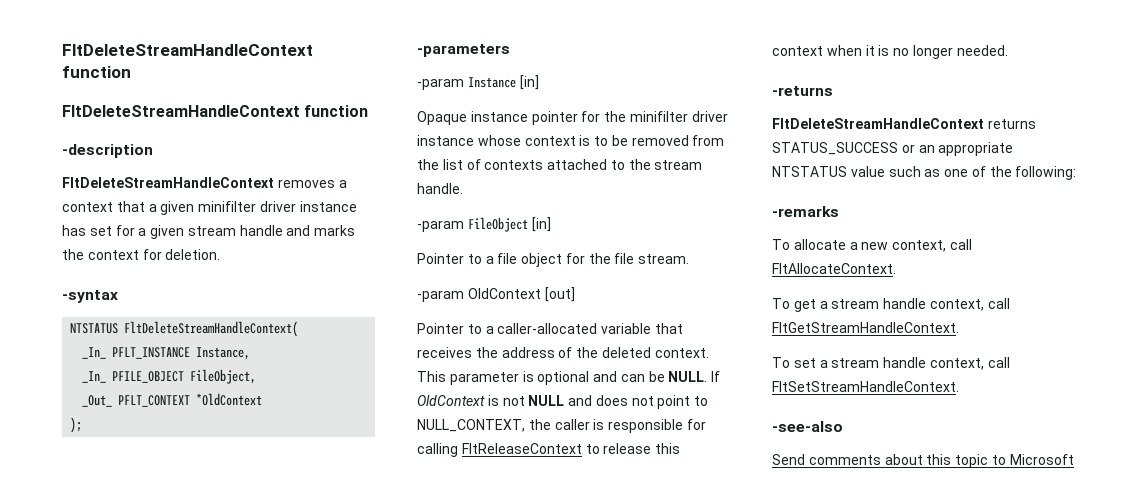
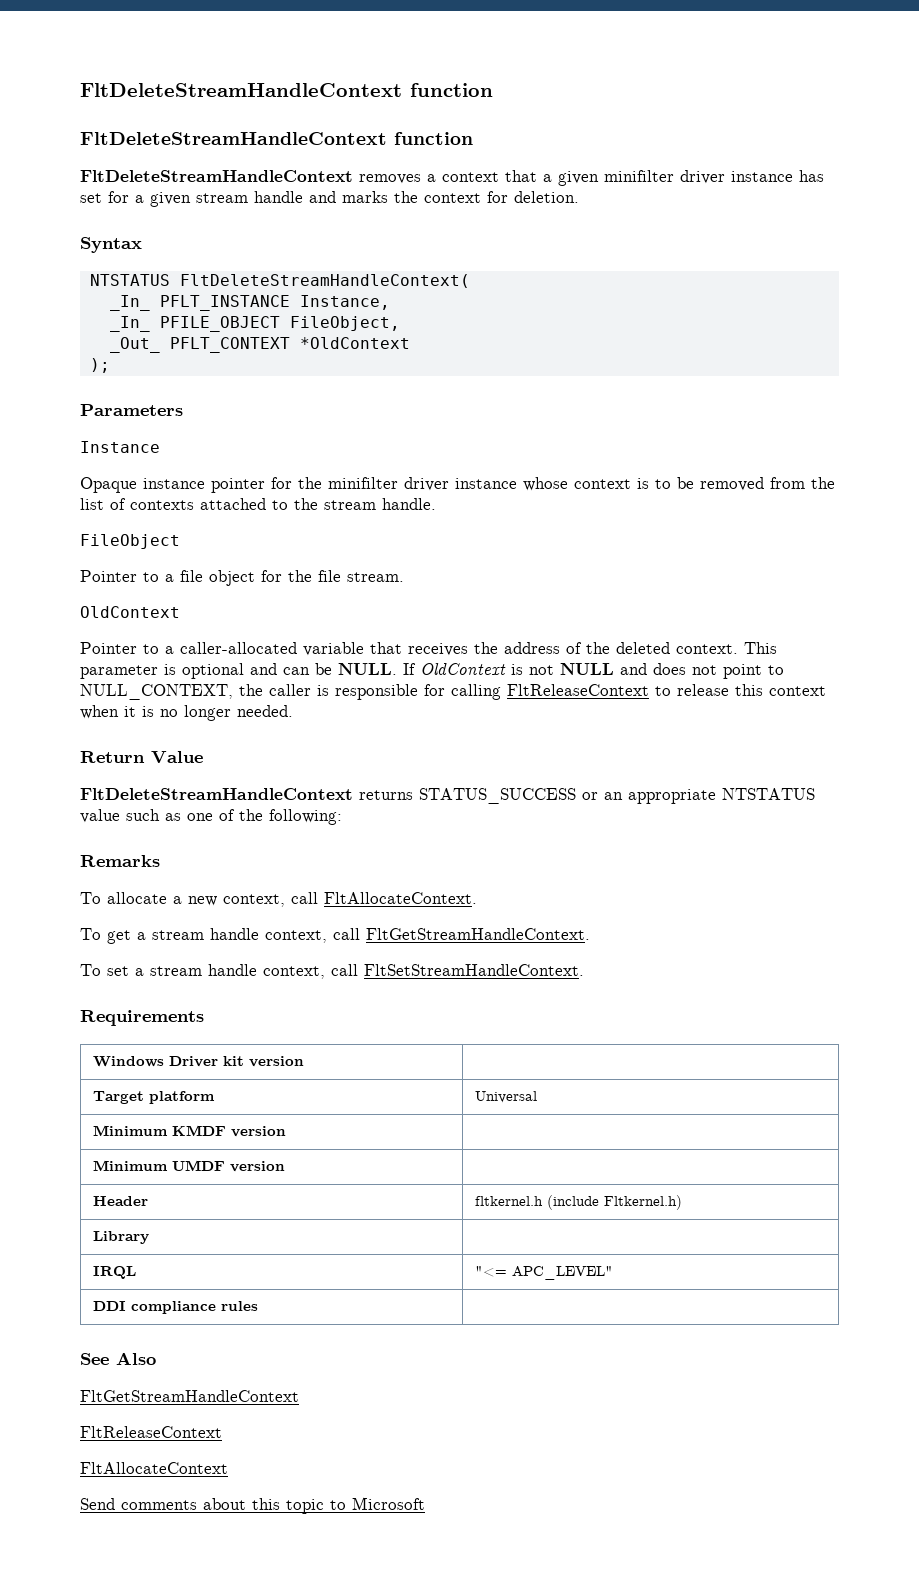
[62,144,153,158] // -description -> (473, 138) none
[62,290,118,303] -syntax -> [80,237,142,253] Syntax
[417,44,510,57] [417,78,464,90] -parameters // -param -> [80,404,183,416] Parameters //
[519,75,539,90] [in] -> (160, 447) none
[417,220,464,232] -param -> (436, 504) none
[531,217,551,232] [in] -> (180, 541) none
[417,287,575,302] -param OldContext [out] -> [80,606,180,618] OldContext
[772,86,833,96] -returns -> [80,751,203,763] Return Value
[772,206,839,217] -remarks -> [80,855,160,867] Remarks
[772,421,843,432] -see-also -> [80,1010,204,1026] [93,1056,305,1067] [93,1091,216,1104] [475,1091,538,1103] [93,1125,287,1137] [93,1160,286,1172] [93,1196,149,1206] [475,1195,683,1210] [93,1231,150,1244] [93,1266,137,1279] [475,1266,614,1280] [93,1301,259,1314] [80,1352,156,1365] [80,1390,299,1402] [80,1426,222,1438] [80,1462,228,1474] Requirements // Windows Driver kit version | // Target platform | Universal // Minimum KMDF version | // Minimum UMDF version | // Header | fltkernel.h (include Fltkernel.h) // Library | // IRQL | "<= APC_LEVEL" // DDI compliance rules | // See Also // FltGetStreamHandleContext // FltReleaseContext // FltAllocateContext

